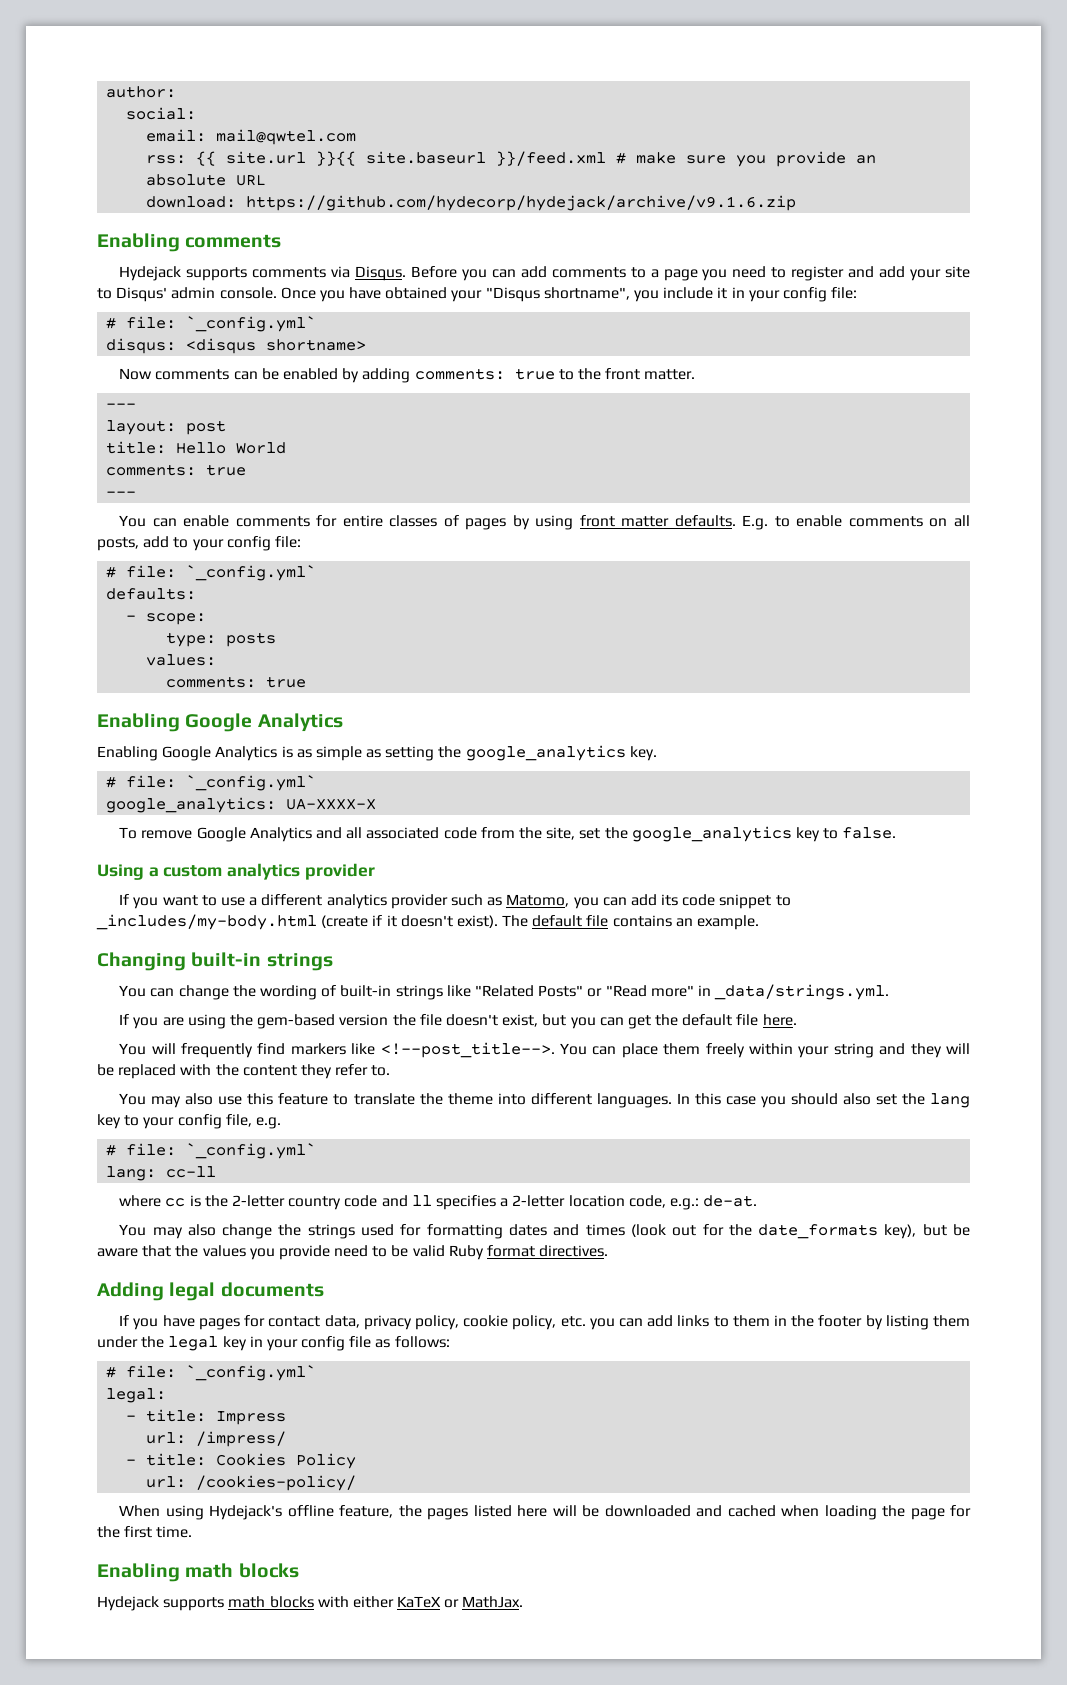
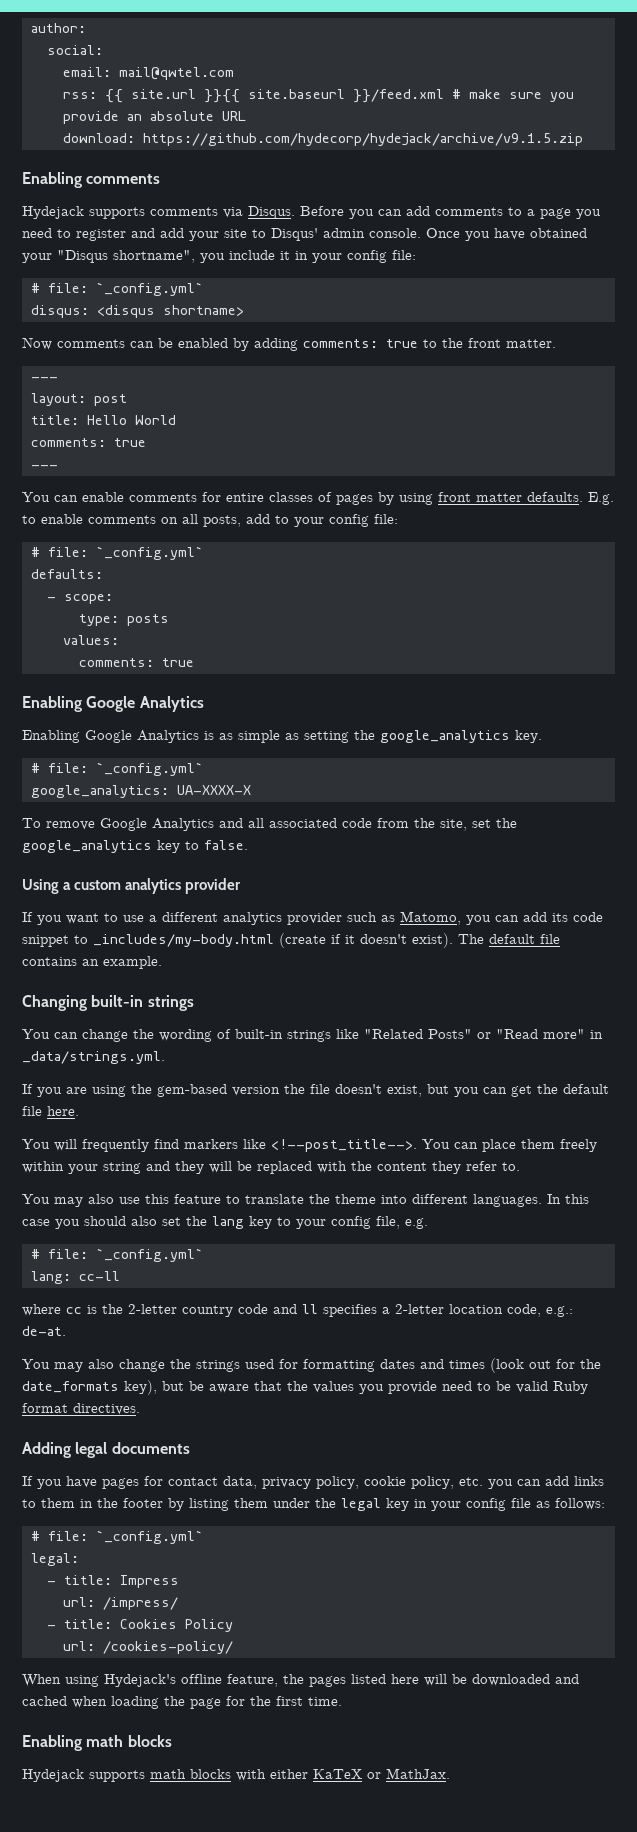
[246,195,797,211] https://github.com/hydecorp/hydejack/archive/v9.1.6.zip -> [142,133,583,146] https://github.com/hydecorp/hydejack/archive/v9.1.5.zip

